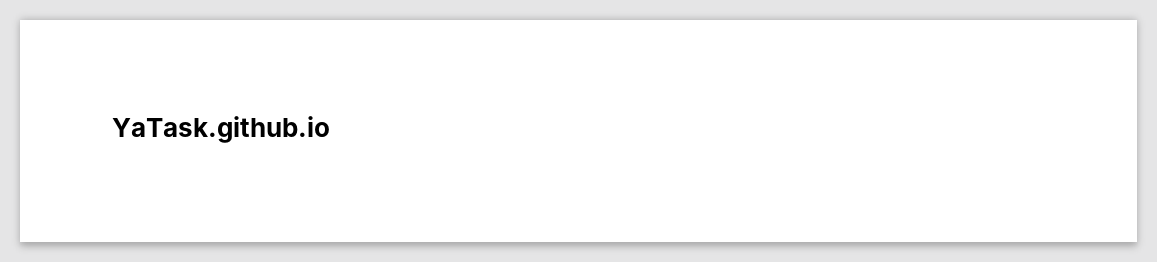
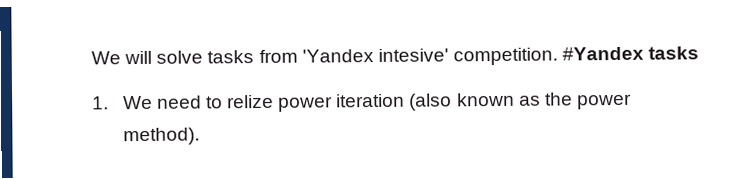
[112,116,330,143] YaTask.github.io -> [91,46,700,66] [92,92,632,112] [122,127,200,146] We will solve tasks from 'Yandex intesive' competition. #Yandex tasks // 1. We need to relize power iteration (also known as the power method).

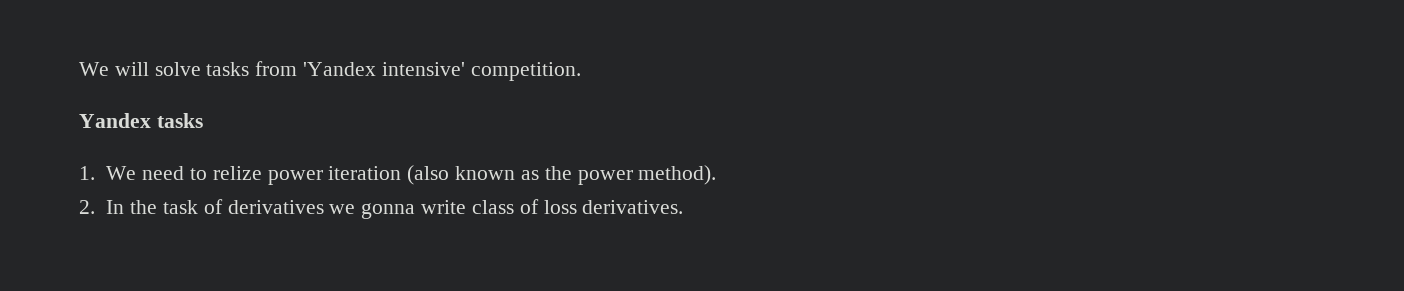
[377,48,449,62] intesive' -> [381,62,465,76] intensive'
[562,46,645,61] #Yandex -> [79,113,151,128] // Yandex
(200, 136) none -> [79,199,684,219] // 2. In the task of derivatives we gonna write class of loss derivatives.

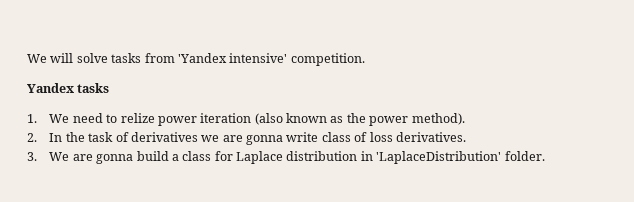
(356, 209) none -> [222,135,243,142] are
(684, 207) none -> [27,151,545,164] // 3. We are gonna build a class for Laplace distribution in 'LaplaceDistribution' folder.

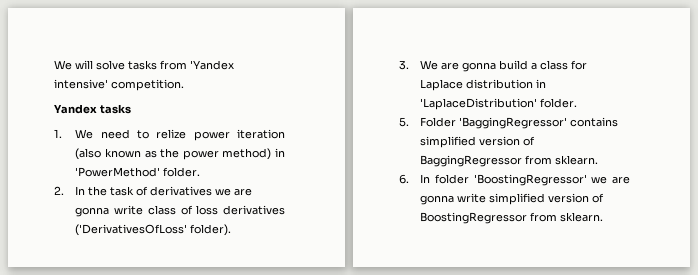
[411,113,465,125] method). -> [222,148,285,160] [75,167,201,177] method) in 'PowerMethod' folder.
[395,132,466,142] derivatives. -> [223,205,285,215] [75,224,232,236] derivatives ('DerivativesOfLoss' folder).
(545, 156) none -> [399,117,619,129] [420,136,536,148] [420,155,599,167] [399,174,630,186] [420,193,605,205] [420,212,604,224] // 5. Folder 'BaggingRegressor' contains simplified version of BaggingRegressor from sklearn. // 6. In folder 'BoostingRegressor' we are gonna write simplified version of BoostingRegressor from sklearn.

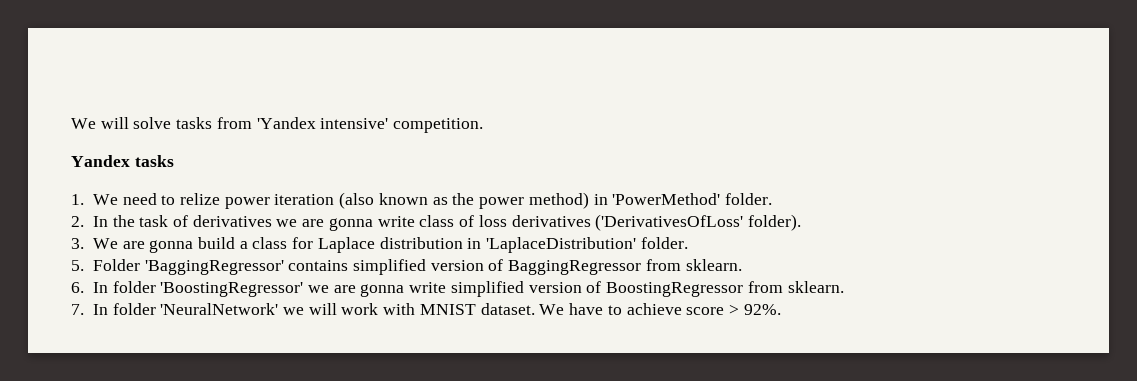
(604, 217) none -> [71,303,781,315] // 7. In folder 'NeuralNetwork' we will work with MNIST dataset. We have to achieve score > 92%.

